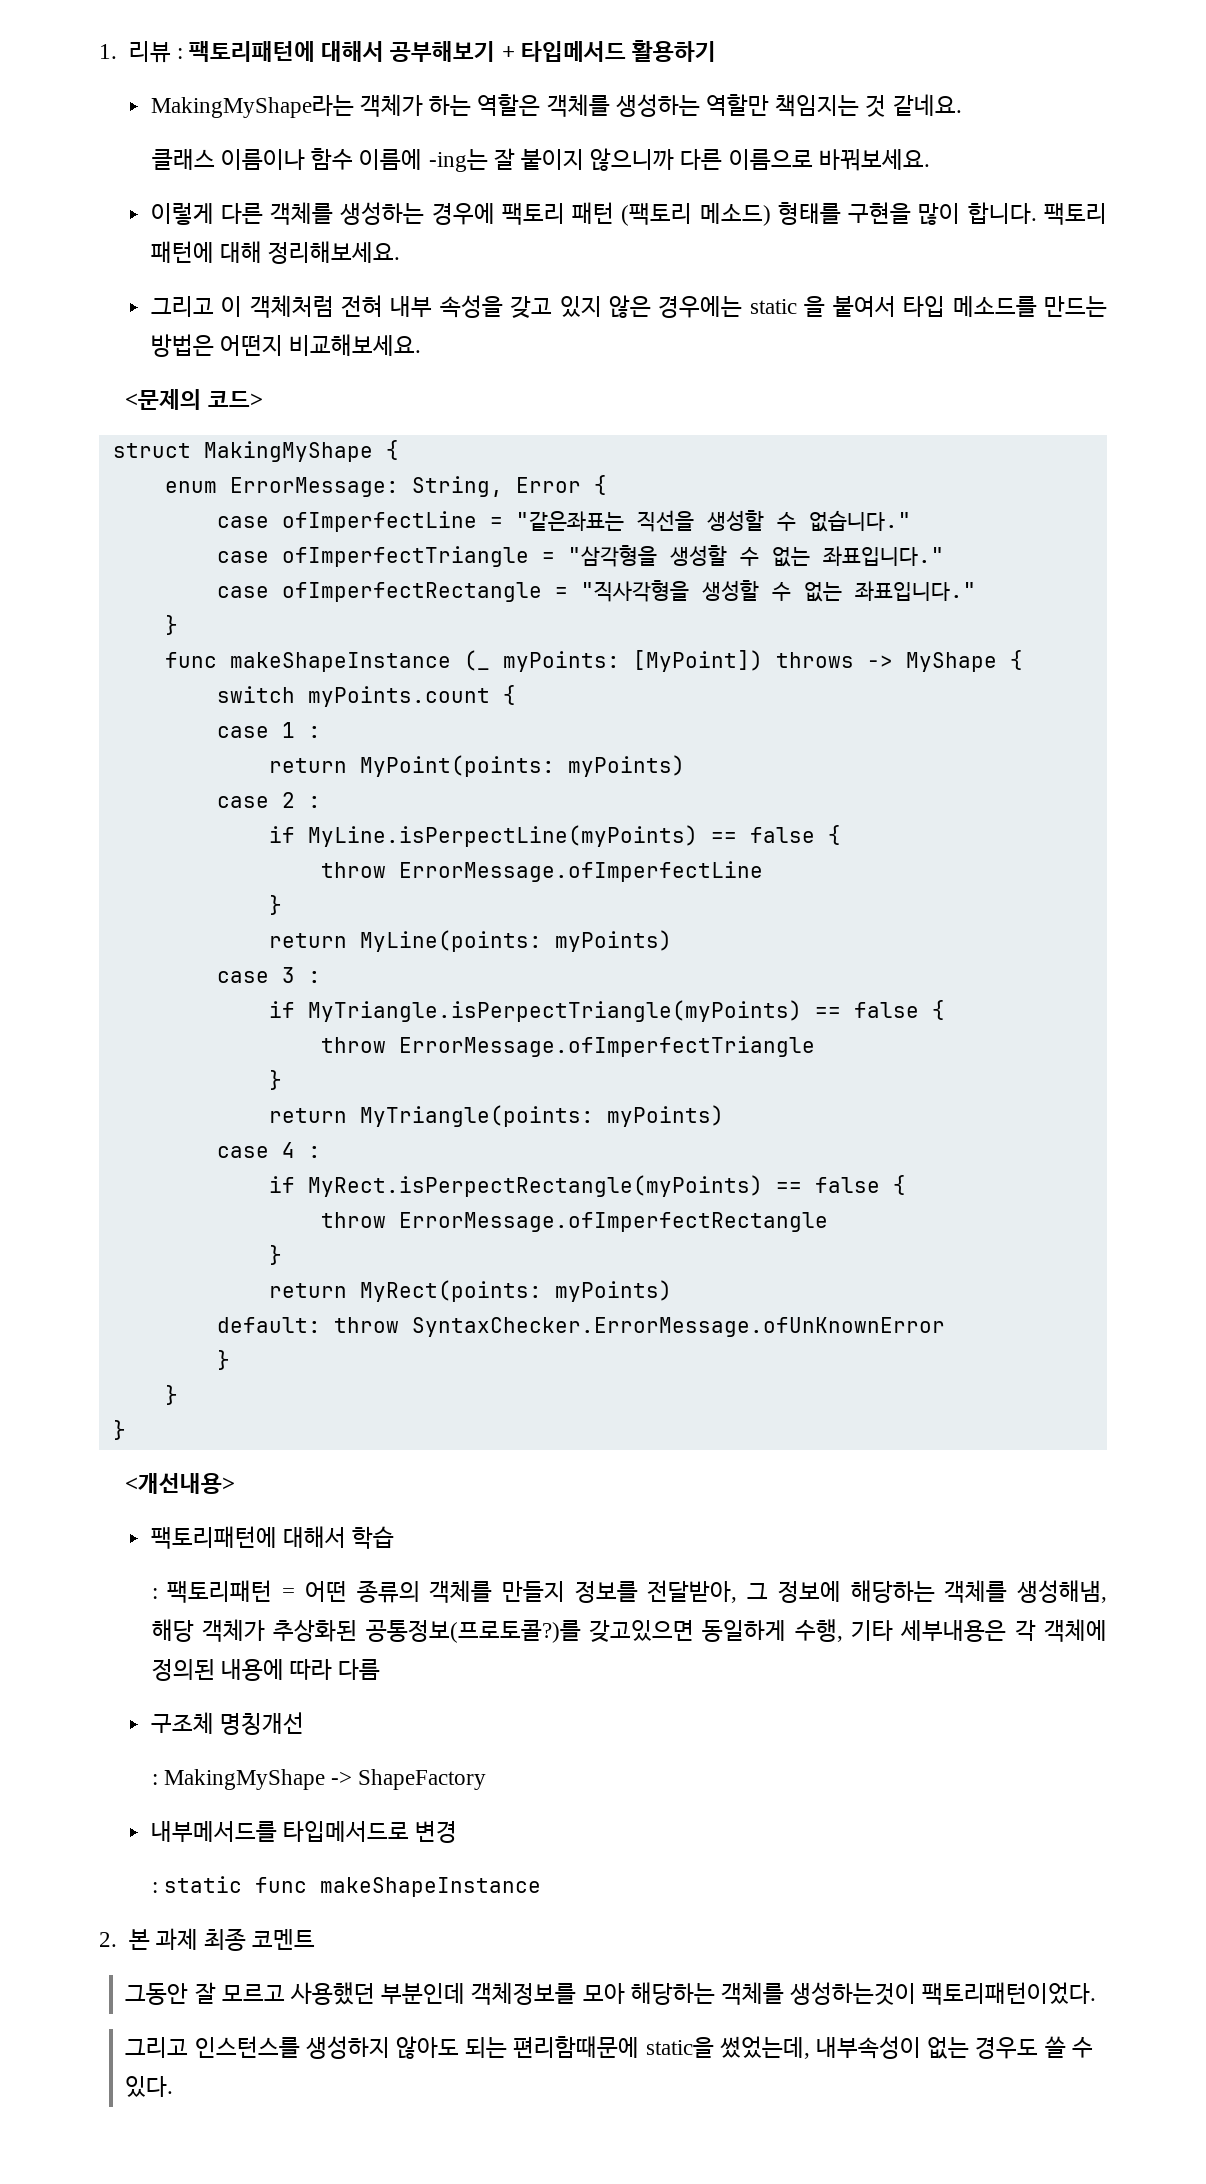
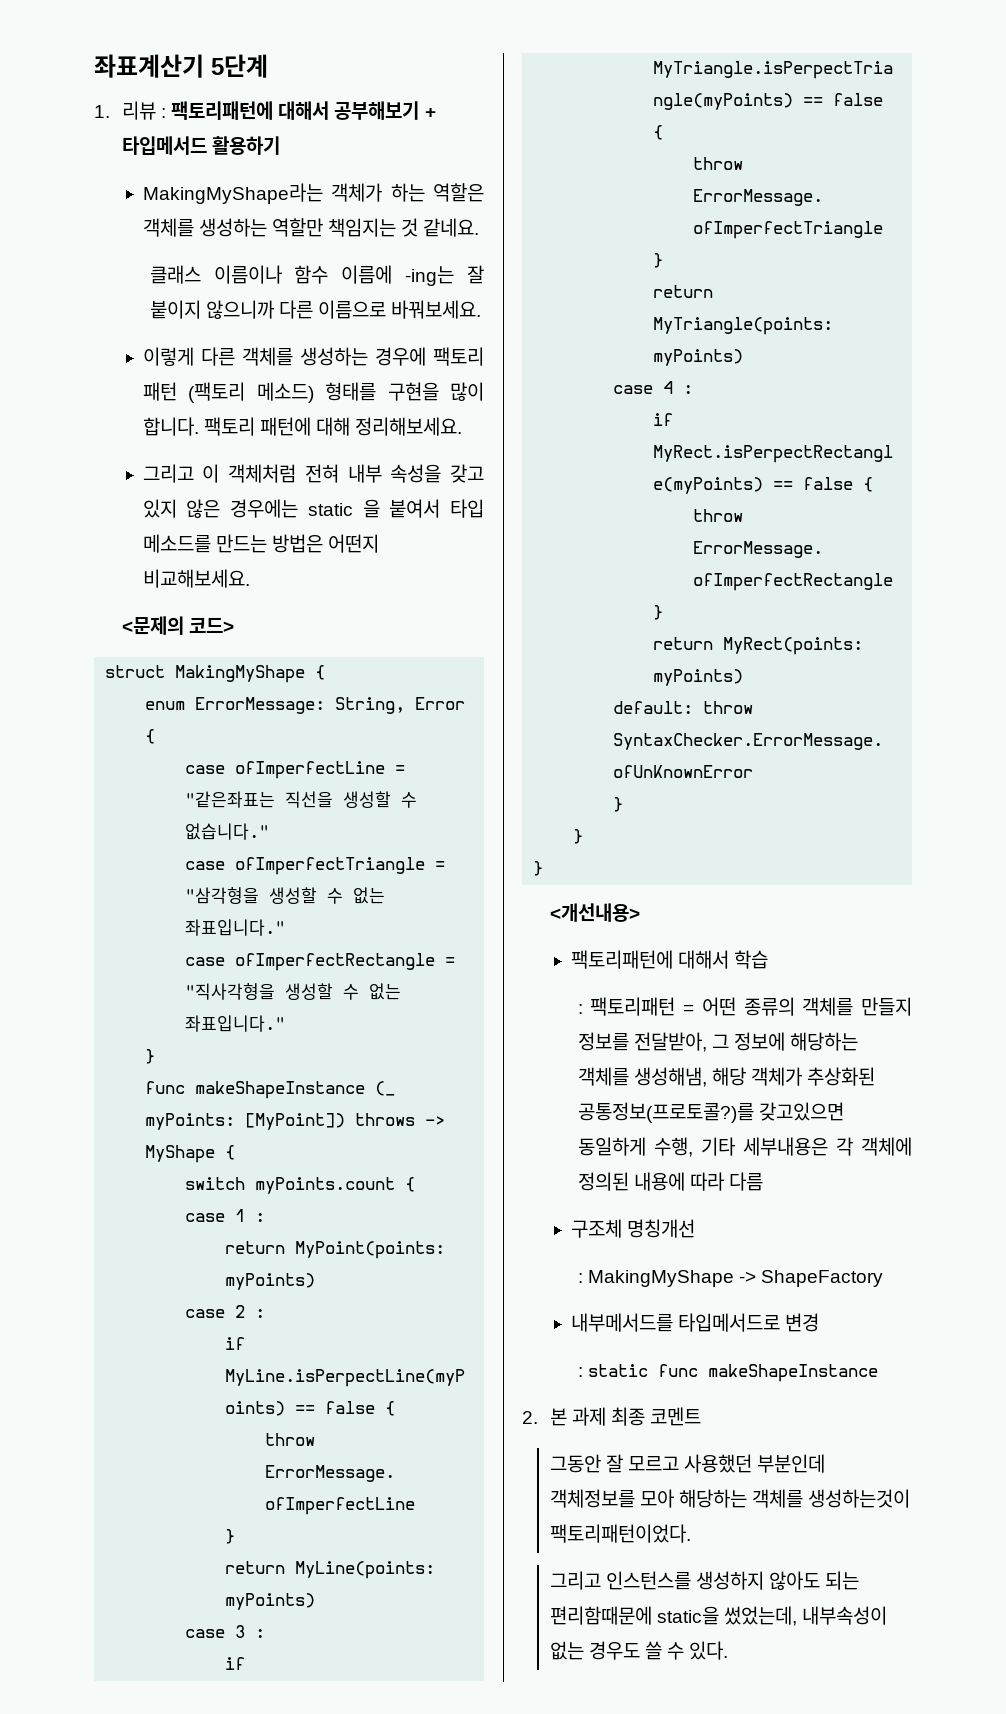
(99, 51) none -> [94,54,268,78] 좌표계산기 5단계 //

